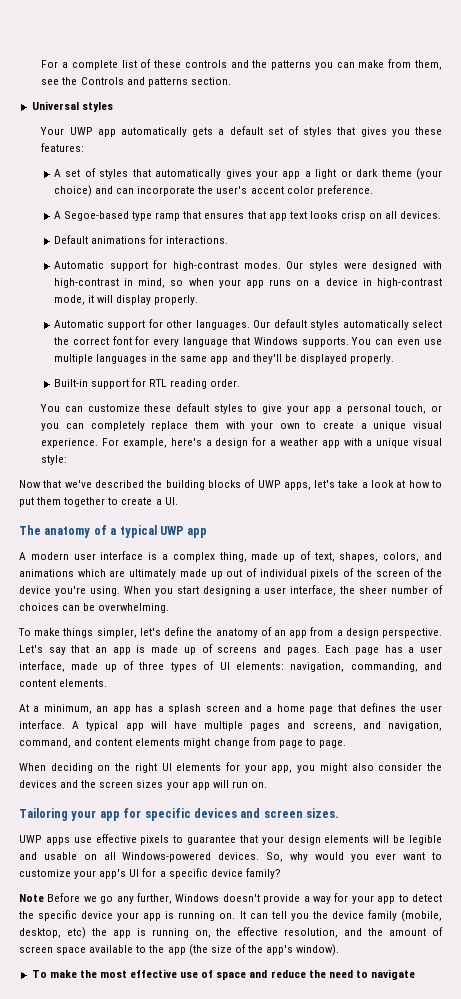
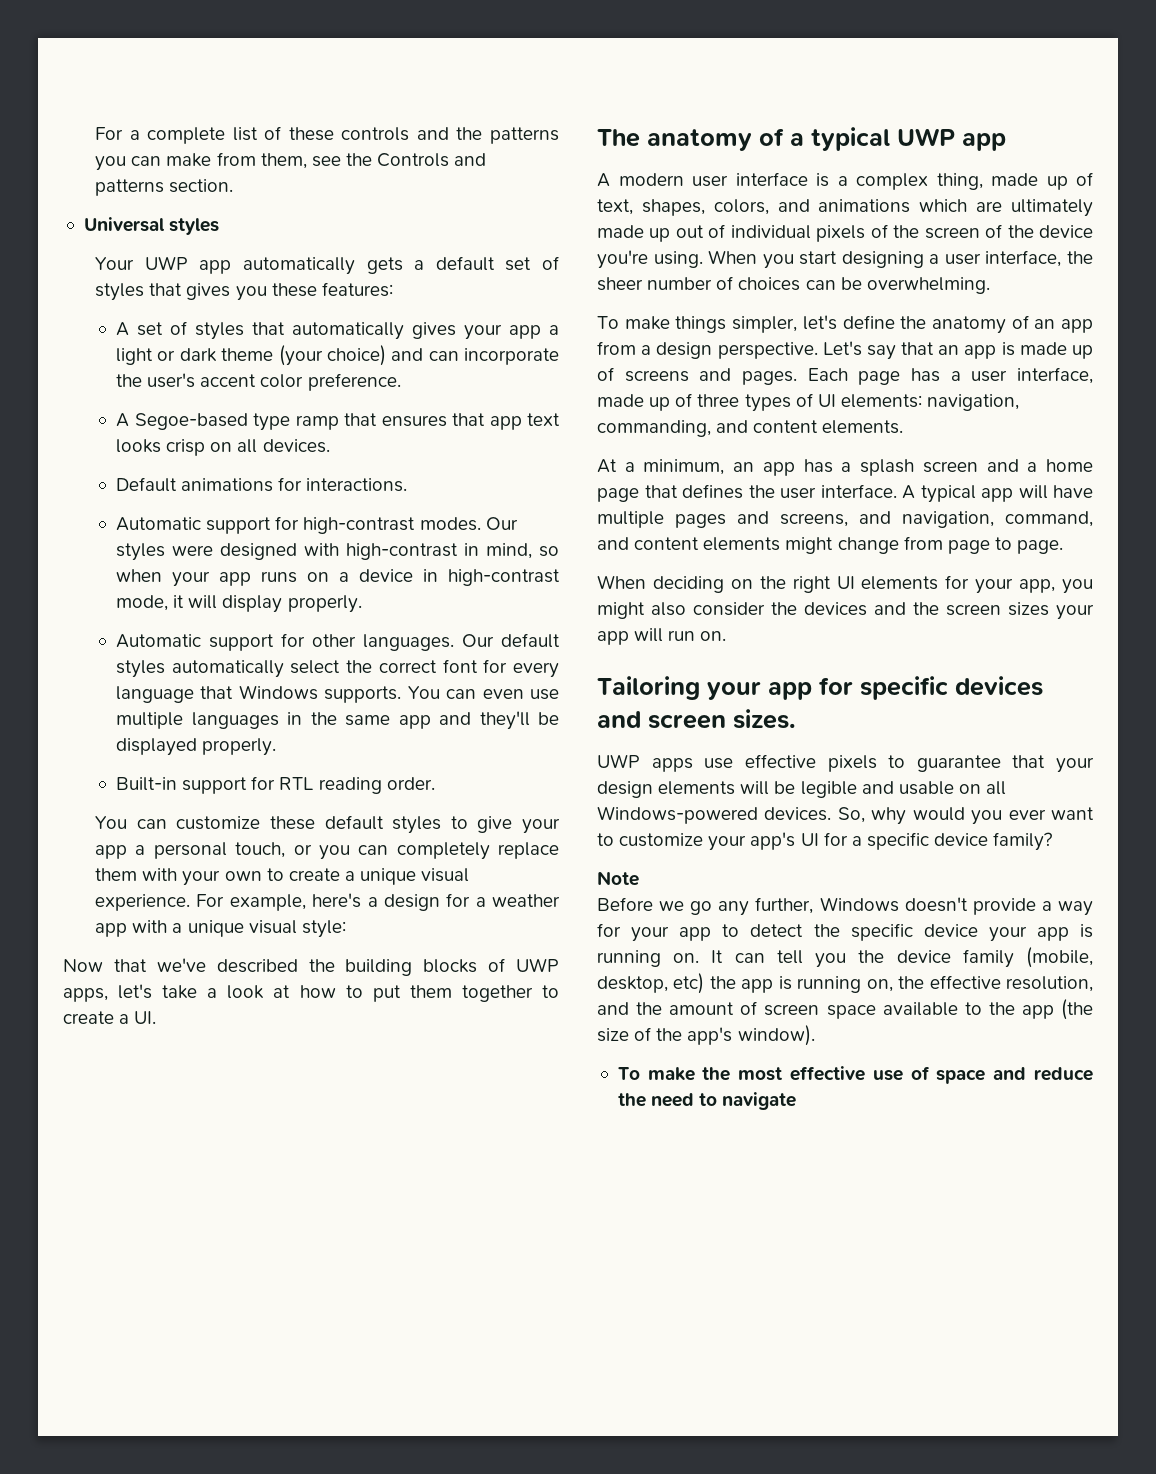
(44, 898) none -> (639, 878) //

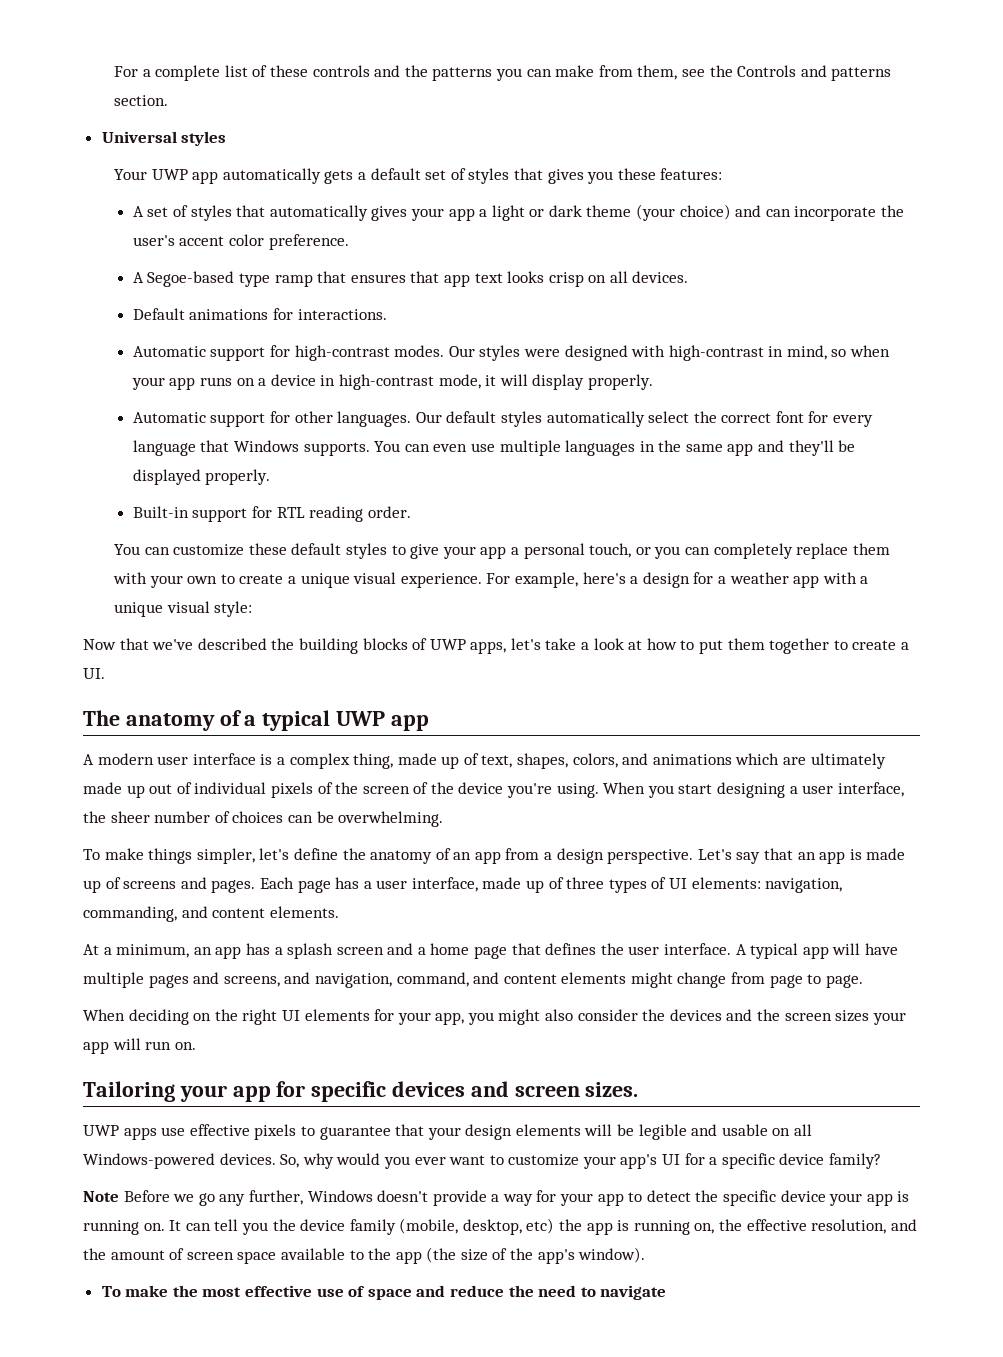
(639, 878) // -> (119, 1196) none

